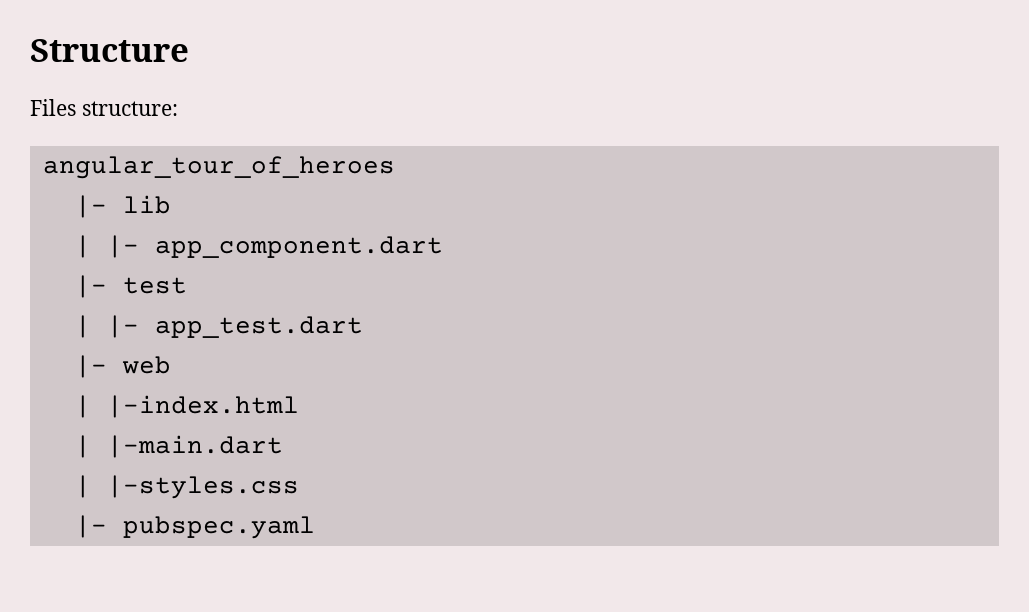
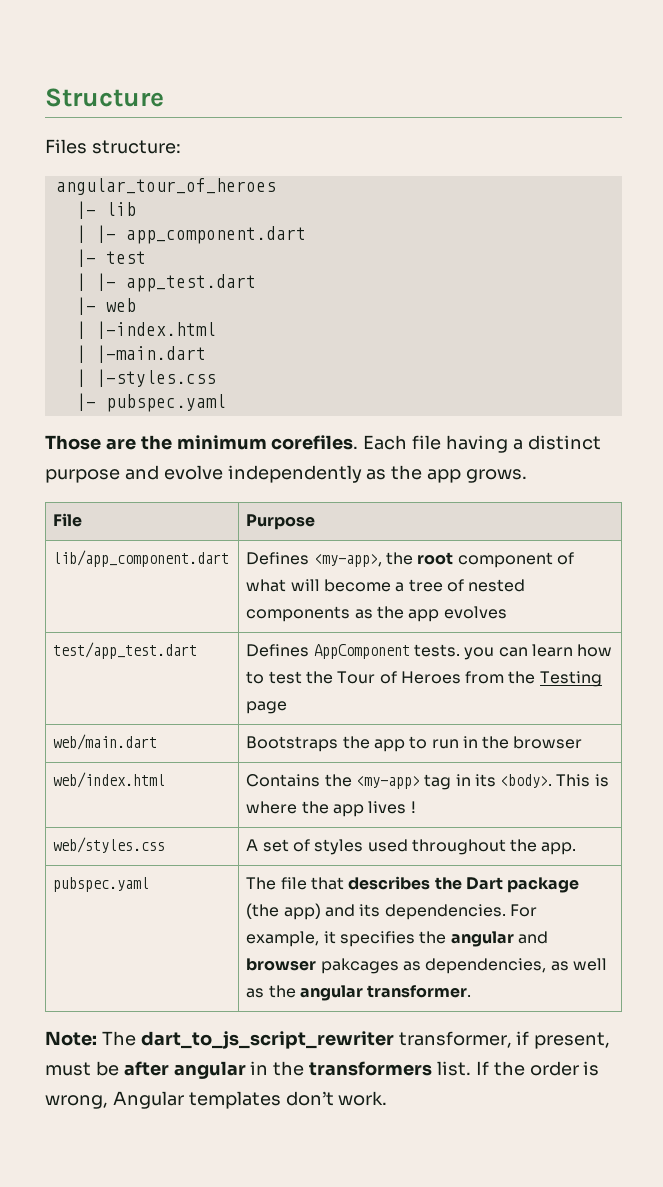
(315, 527) none -> [45,435,601,453] [45,465,528,483] [53,513,83,527] [246,514,316,530] [53,550,230,567] [246,552,574,568] [246,579,526,592] [246,606,507,622] [53,642,198,659] [246,644,613,660] [246,671,602,687] [246,701,288,714] [53,734,158,750] [246,736,583,752] [53,772,166,788] [246,774,609,790] [246,801,416,817] [53,837,166,853] [246,839,577,855] [53,877,150,892] [246,876,580,893] [246,903,537,920] [246,931,548,947] [246,958,607,974] [246,985,472,1001] [45,1031,611,1049] [45,1061,600,1079] [45,1091,388,1109] // Those are the minimum corefiles. Each file having a distinct purpose and evolve independently as the app grows. // File | Purpose // lib/app_component.dart | Defines <my-app>, the root component of what will become a tree of nested components as the app evolves // test/app_test.dart | Defines AppComponent tests. you can learn how to test the Tour of Heroes from the Testing page // web/main.dart | Bootstraps the app to run in the browser // web/index.html | Contains the <my-app> tag in its <body>. This is where the app lives ! // web/styles.css | A set of styles used throughout the app. // pubspec.yaml | The file that describes the Dart package (the app) and its dependencies. For example, it specifies the angular and browser pakcages as dependencies, as well as the angular transformer. // Note: The dart_to_js_script_rewriter transformer, if present, must be after angular in the transformers list. If the order is wrong, Angular templates don’t work.

